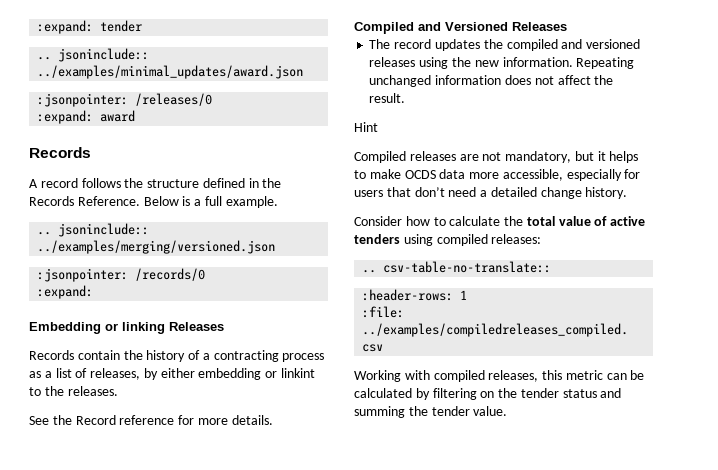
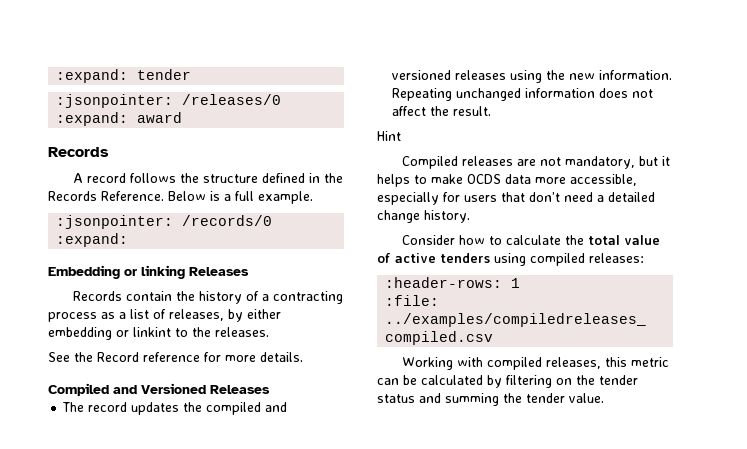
[37,48,150,62] [37,65,304,79] // .. jsoninclude:: ../examples/minimal_updates/award.json -> (192, 74) none
[37,223,150,237] [37,240,276,254] // .. jsoninclude:: ../examples/merging/versioned.json -> (313, 197) none
[362,261,552,273] // .. csv-table-no-translate:: -> (644, 258) none

